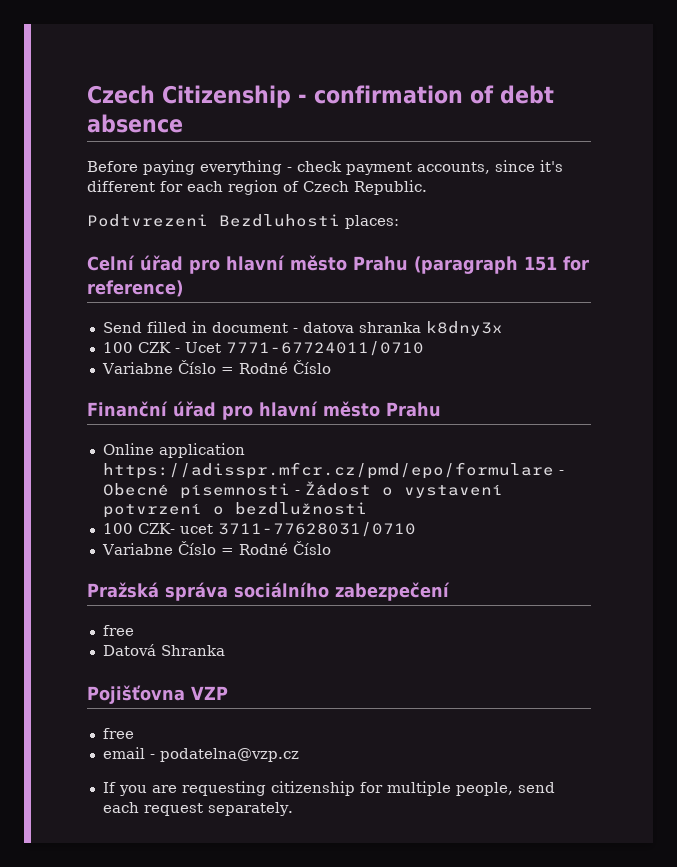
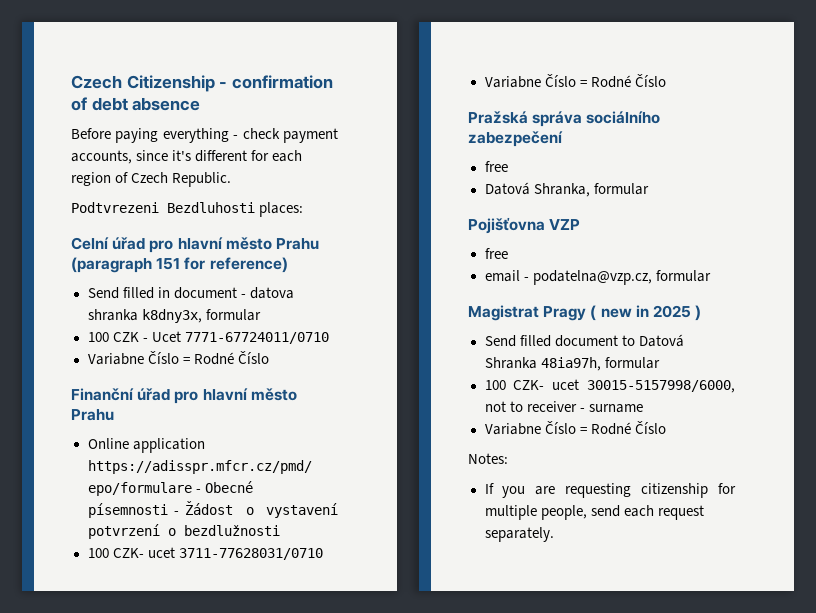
[425,321,503,336] k8dny3x -> [141,309,261,323] k8dny3x, formular
[160,645,225,656] Shranka -> [533,183,649,197] Shranka, formular
[159,748,299,762] podatelna@vzp.cz -> [532,270,711,285] [468,305,702,321] [484,334,684,347] [484,357,660,371] [484,379,735,393] [484,401,643,413] [484,421,666,435] [468,453,508,464] podatelna@vzp.cz, formular // Magistrat Pragy ( new in 2025 ) // Send filled document to Datová Shranka 48ia97h, formular // 100 CZK- ucet 30015-5157998/6000, not to receiver - surname // Variabne Číslo = Rodné Číslo // Notes:

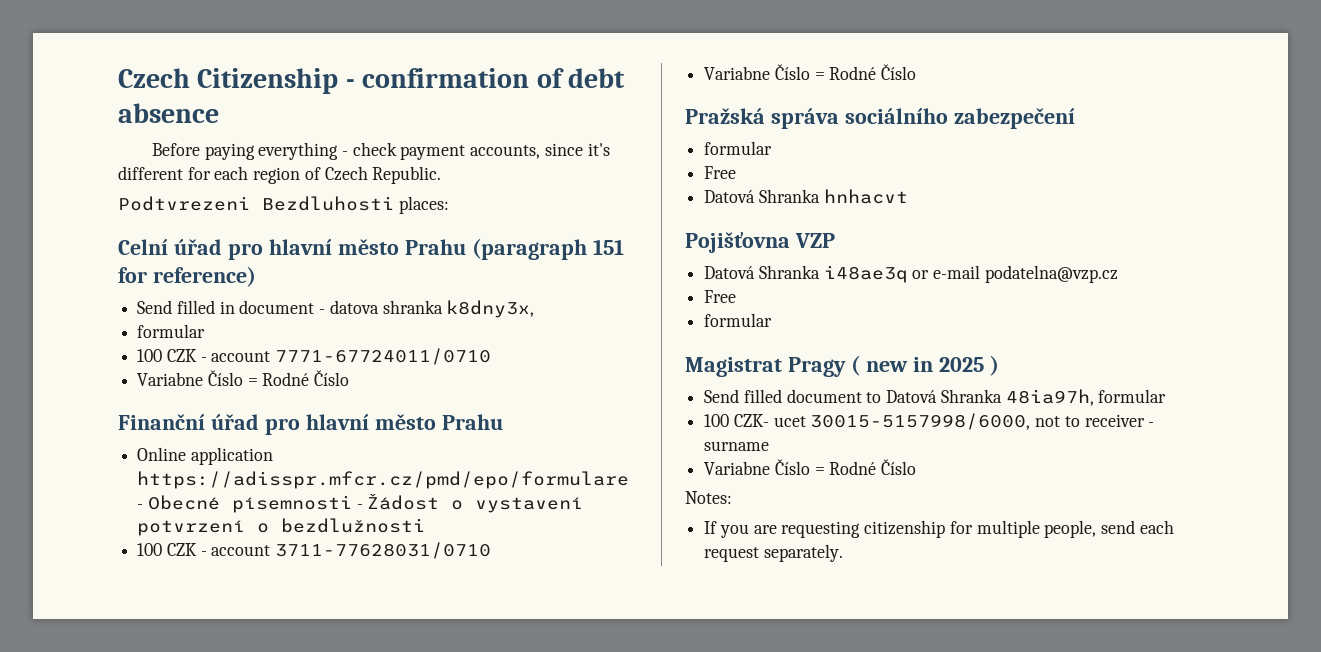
(202, 316) none -> (535, 309) //
[151,331,181,342] Ucet -> [211,351,271,362] account
[112,547,175,558] CZK- ucet -> [166,543,271,556] CZK - account
[484,161,508,172] [484,182,649,197] free // Datová Shranka, formular -> [704,141,773,155] [704,166,737,179] [704,189,908,204] formular // Free // Datová Shranka hnhacvt
[484,248,508,259] [484,270,652,285] free // email - podatelna@vzp.cz, -> [704,265,1118,283] [704,290,737,303] Datová Shranka i48ae3q or e-mail podatelna@vzp.cz // Free //

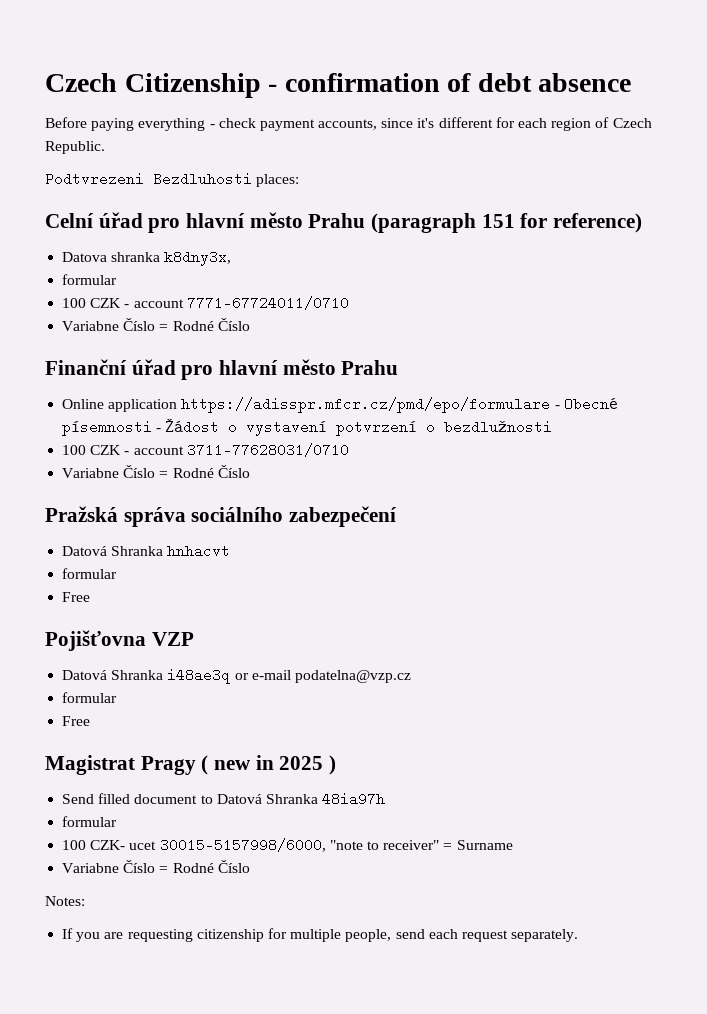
[137,300,379,314] Send filled in document - datova -> [62,252,108,262] Datova
[704,141,773,155] [704,166,737,179] [704,189,908,204] // formular // Free // Datová Shranka hnhacvt -> [62,544,231,558] [62,568,118,579] [62,592,91,602] // Datová Shranka hnhacvt // formular // Free
[704,290,737,303] [704,313,773,327] // Free // formular -> [62,692,118,703] [62,716,91,726] // formular // Free
[1005,389,1094,406] 48ia97h, -> [322,792,386,806] 48ia97h //
[1035,414,1155,427] [704,441,770,451] not to receiver - surname -> [329,840,513,850] "note to receiver" = Surname

